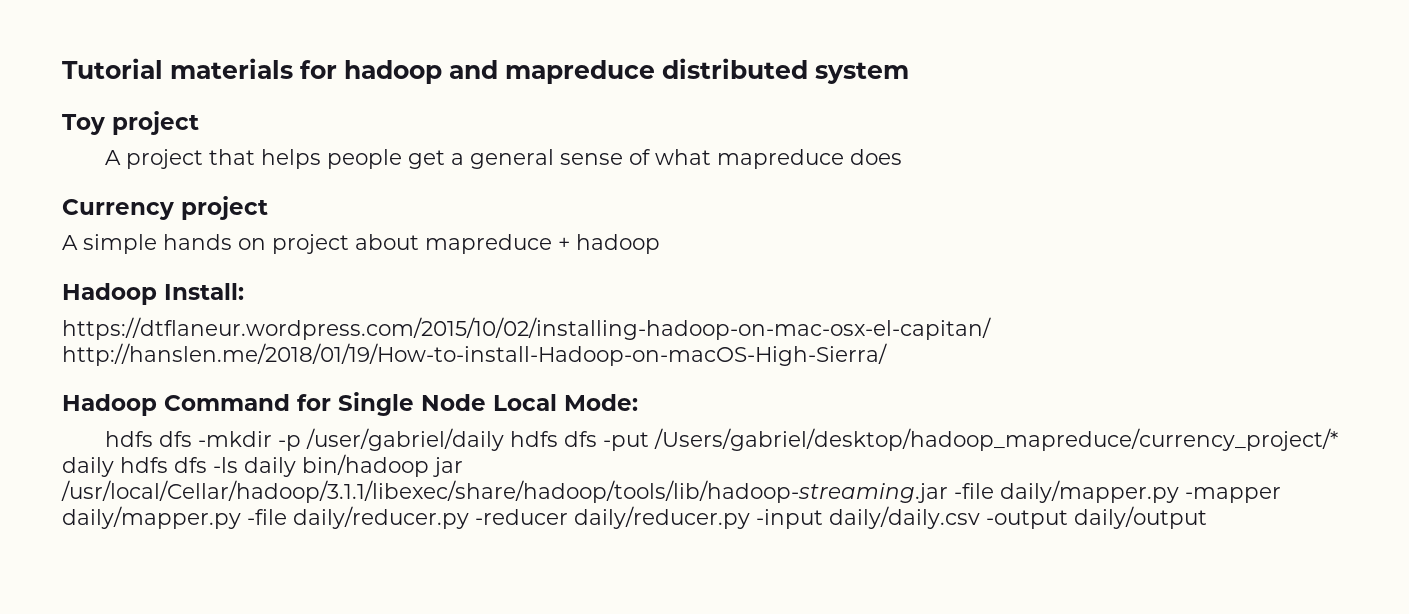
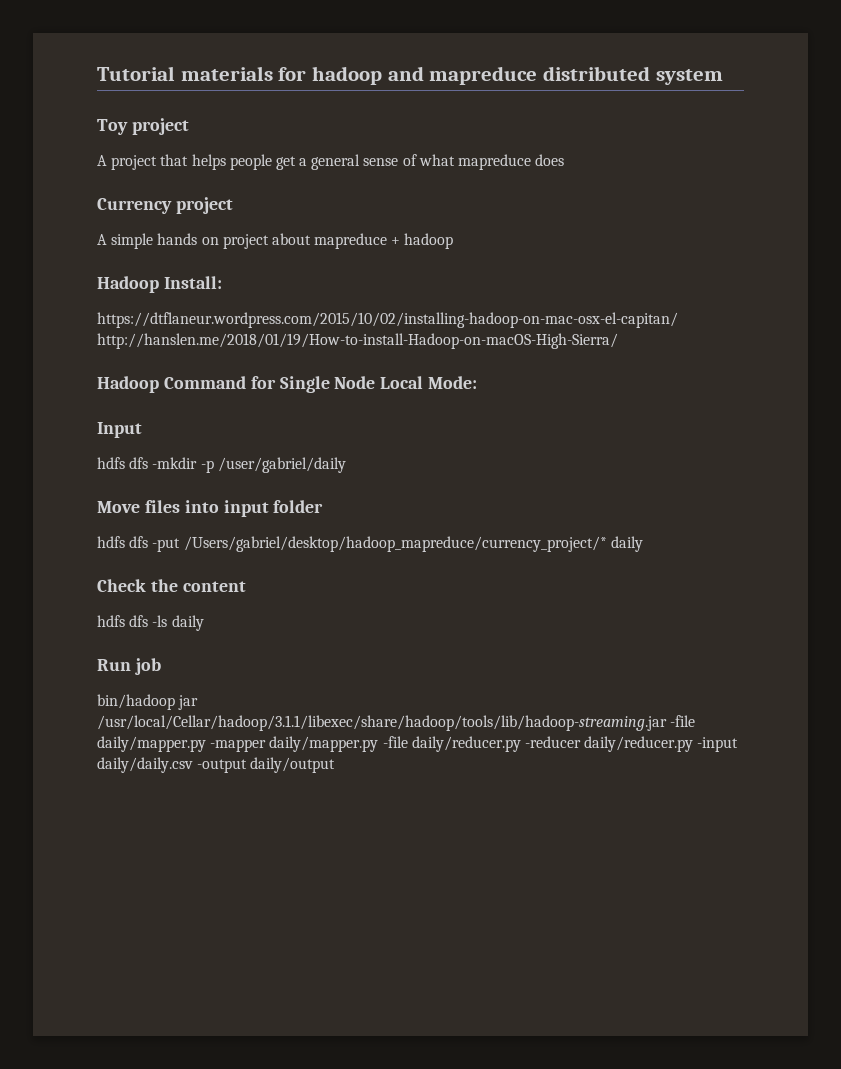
(638, 402) none -> [97,422,142,438] // Input
(504, 439) none -> [97,500,324,517] // Move files into input folder //
(114, 467) none -> [97,579,246,592] // Check the content //
(296, 467) none -> [97,658,161,675] // Run job //

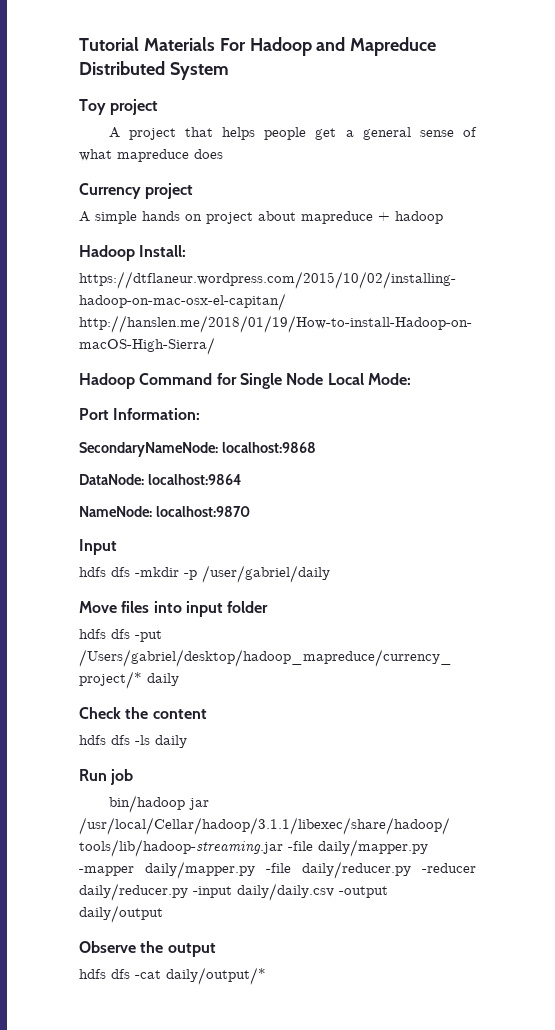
[180,66,723,85] materials for hadoop and mapreduce distributed system -> [143,37,437,56] [79,61,229,80] Materials For Hadoop and Mapreduce Distributed System
(478, 382) none -> [79,408,201,420] [79,442,316,457] [79,474,241,485] [79,506,250,517] // Port Information: // SecondaryNameNode: localhost:9868 // DataNode: localhost:9864 // NameNode: localhost:9870
(336, 765) none -> [79,941,216,957] [79,967,266,985] // Observe the output // hdfs dfs -cat daily/output/*

